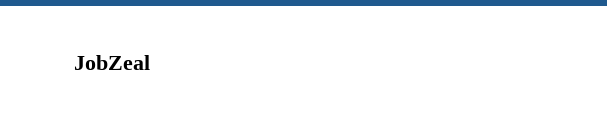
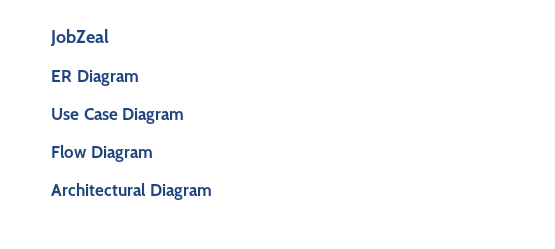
(150, 62) none -> [51,70,139,86] [51,108,185,124] [51,145,153,162] [51,183,212,200] // ER Diagram // Use Case Diagram // Flow Diagram // Architectural Diagram

